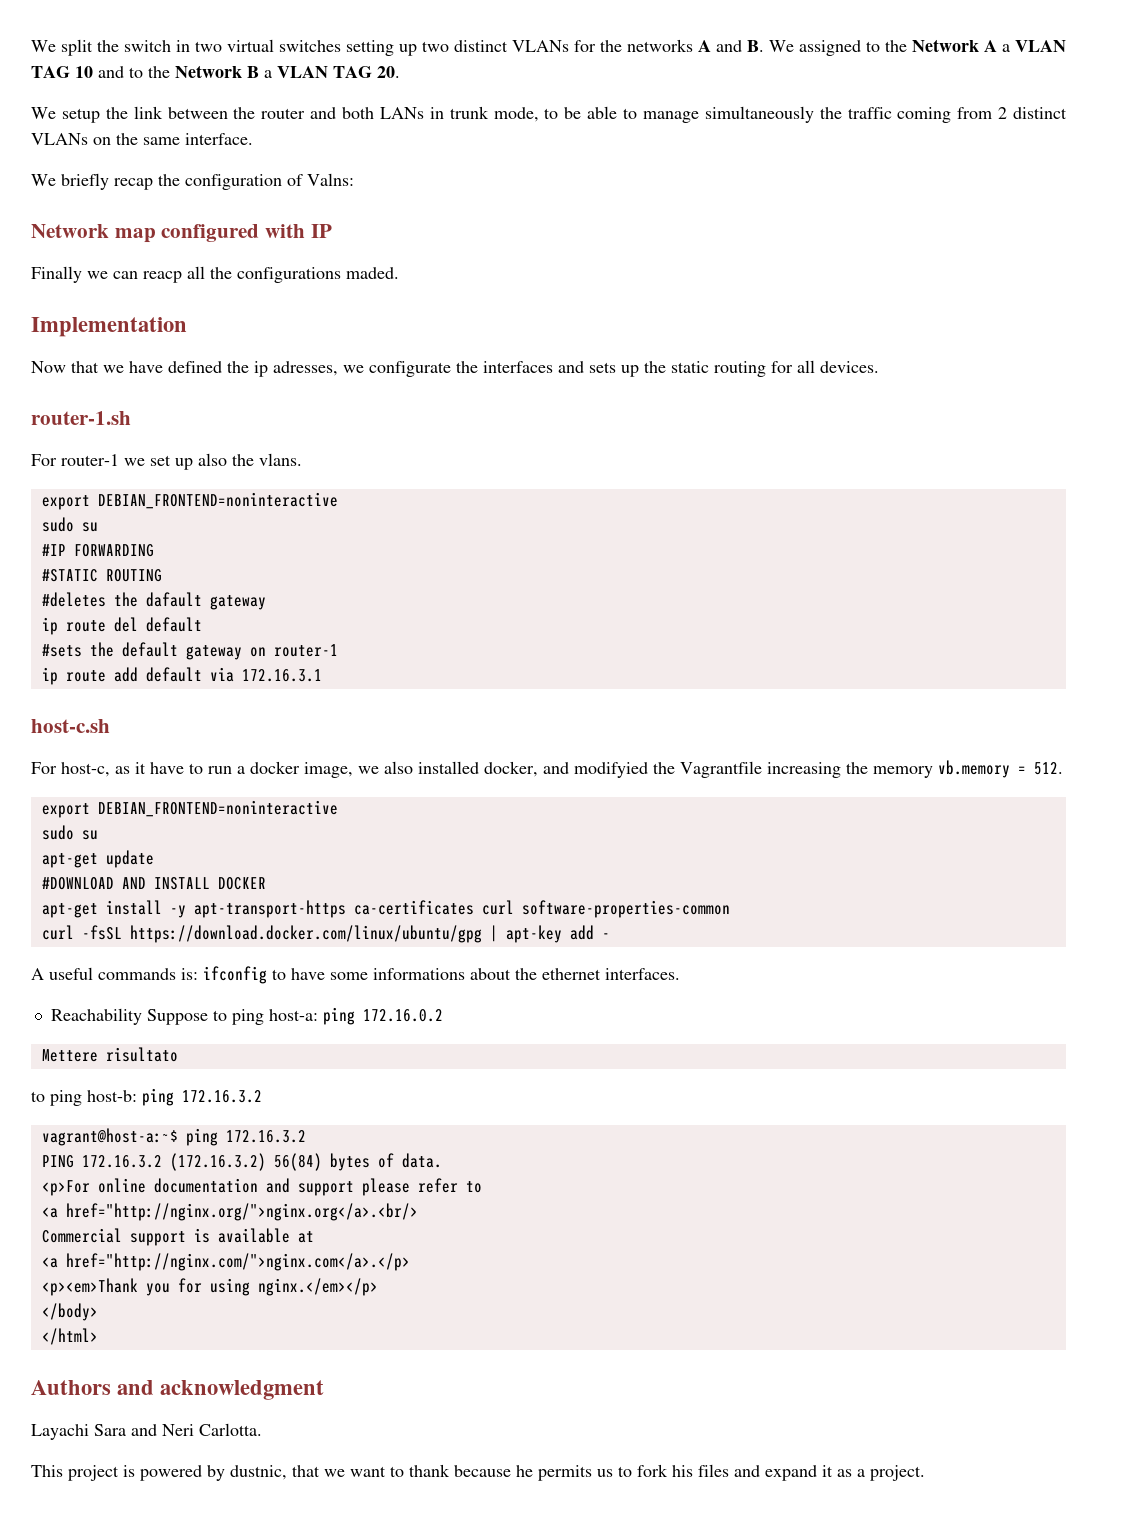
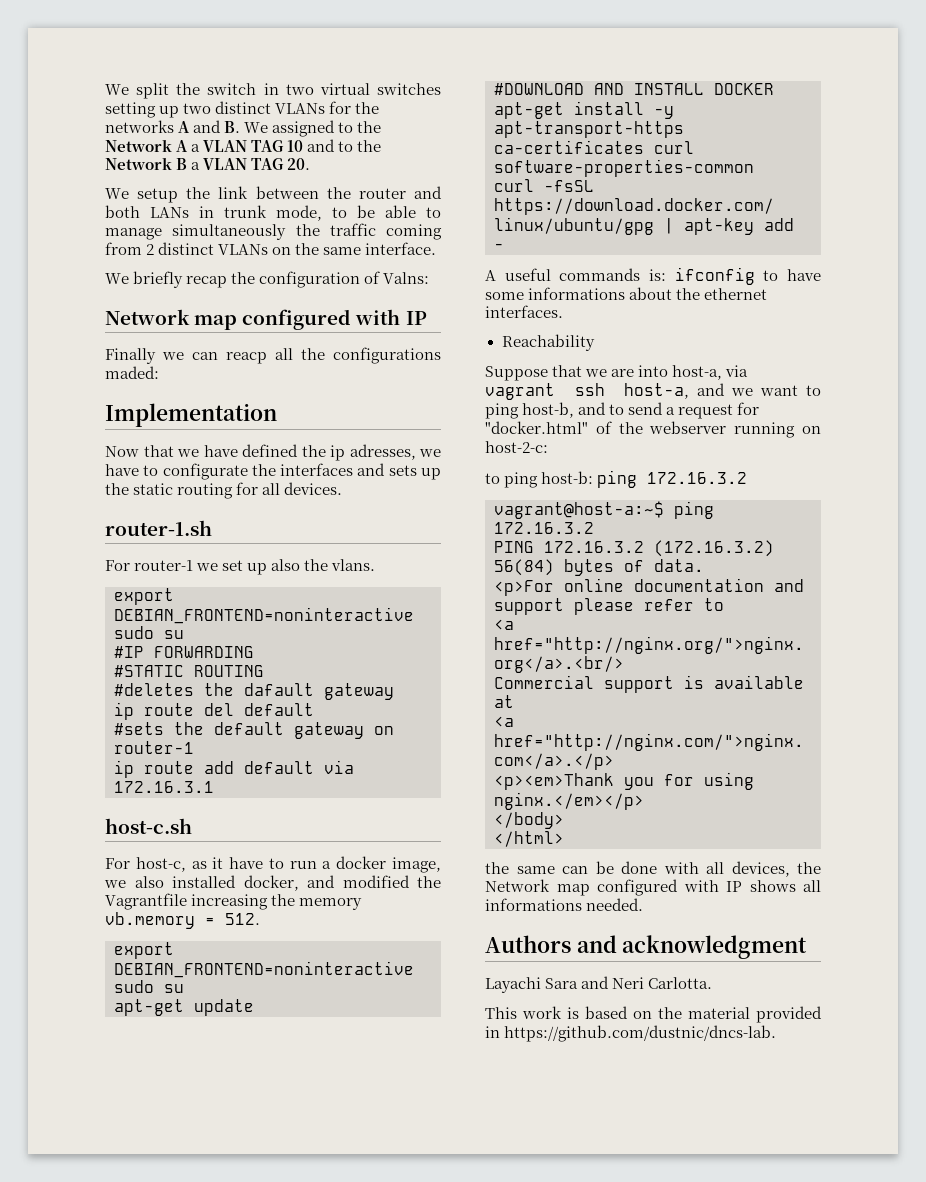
[346,267,399,279] maded. -> [105,366,159,379] maded:
(364, 369) none -> [105,464,159,476] have to
[574,762,648,778] modifyied -> [342,875,410,888] modified
[146,1007,443,1025] [41,1047,178,1062] Suppose to ping host-a: ping 172.16.0.2 // Mettere risultato -> [485,365,749,381] [485,383,821,400] [485,402,760,419] [485,421,821,438] [485,441,548,453] // Suppose that we are into host-a, via vagrant ssh host-a, and we want to ping host-b, and to send a request for "docker.html" of the webserver running on host-2-c:
(98, 1336) none -> [485,861,821,877] [485,879,821,896] [485,898,644,911] // the same can be done with all devices, the Network map configured with IP shows all informations needed.
[68,1464,925,1481] project is powered by dustnic, that we want to thank because he permits us to fork his files and expand it as a project. -> [522,1006,822,1023] [485,1025,777,1042] work is based on the material provided in https://github.com/dustnic/dncs-lab.

